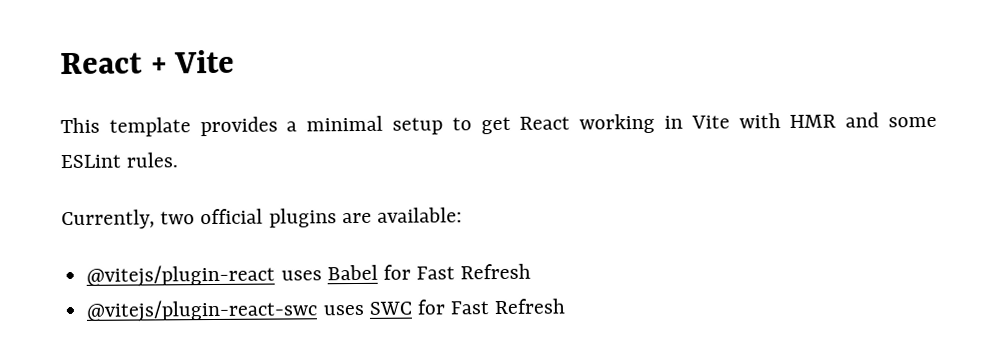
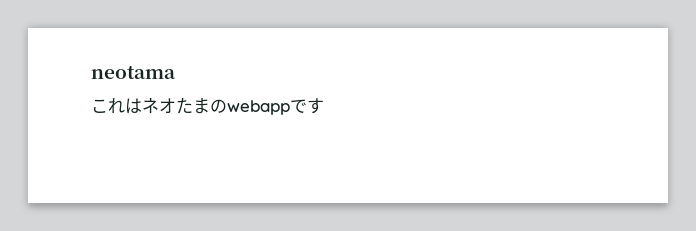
[60,49,236,75] [60,112,937,137] [60,152,179,169] [61,207,463,230] [86,263,532,287] [86,298,566,322] React + Vite // This template provides a minimal setup to get React working in Vite with HMR and some ESLint rules. // Currently, two official plugins are available: // @vitejs/plugin-react uses Babel for Fast Refresh // @vitejs/plugin-react-swc uses SWC for Fast Refresh -> [91,65,176,79] [91,97,324,115] neotama // これはネオたまのwebappです

